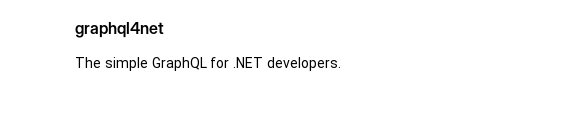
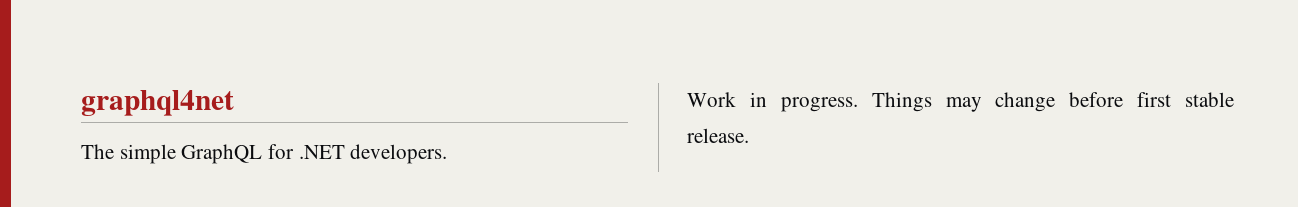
(341, 64) none -> [687,92,1234,112] [687,128,749,143] // Work in progress. Things may change before first stable release.

